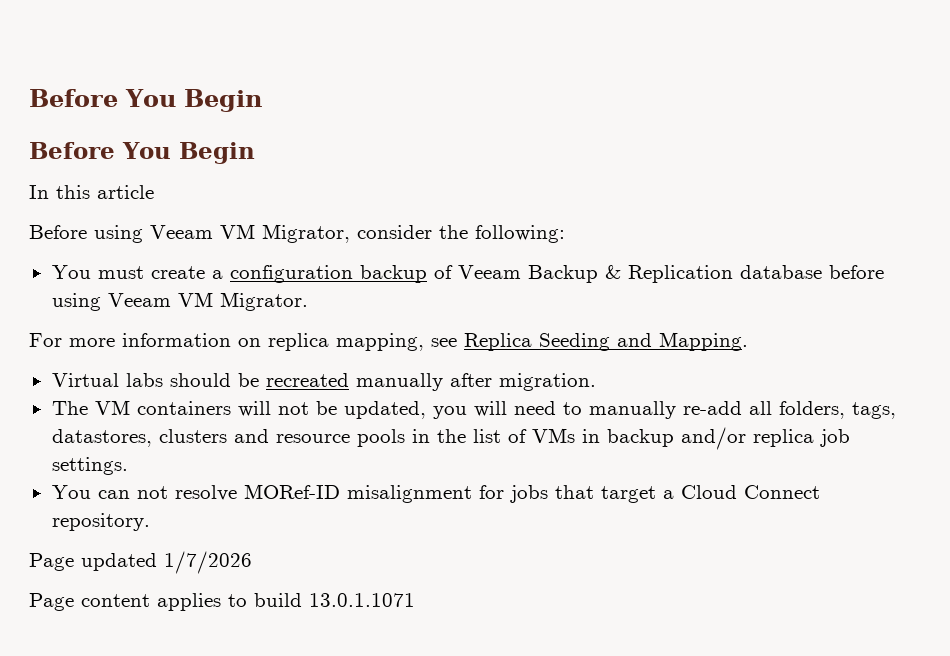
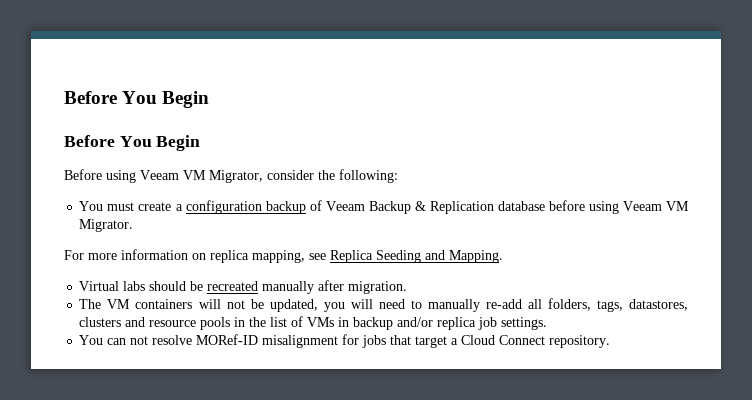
[29,185,154,199] // In this article -> (201, 143) none
[29,551,252,574] [29,593,415,611] // Page updated 1/7/2026 // Page content applies to build 13.0.1.1071 -> (611, 341) none

